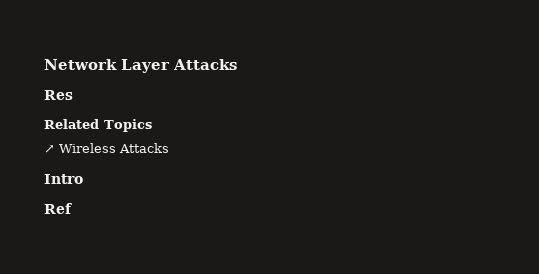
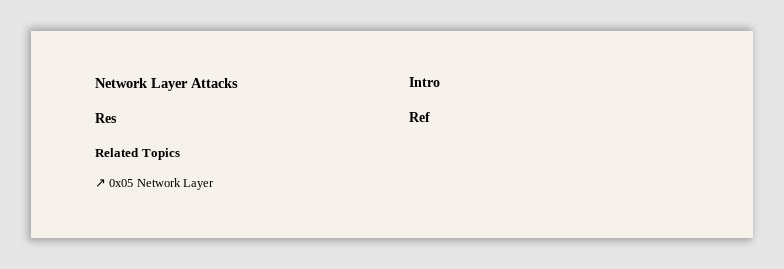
[59,143,169,153] Wireless Attacks -> [109,178,215,190] 0x05 Network Layer

